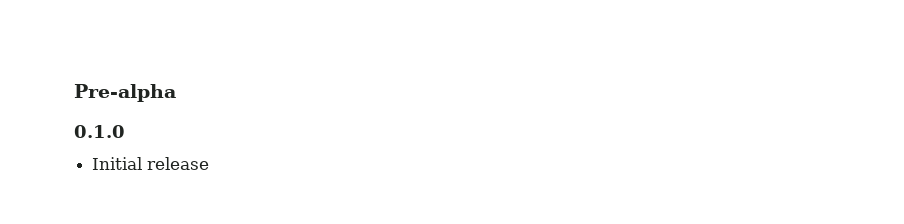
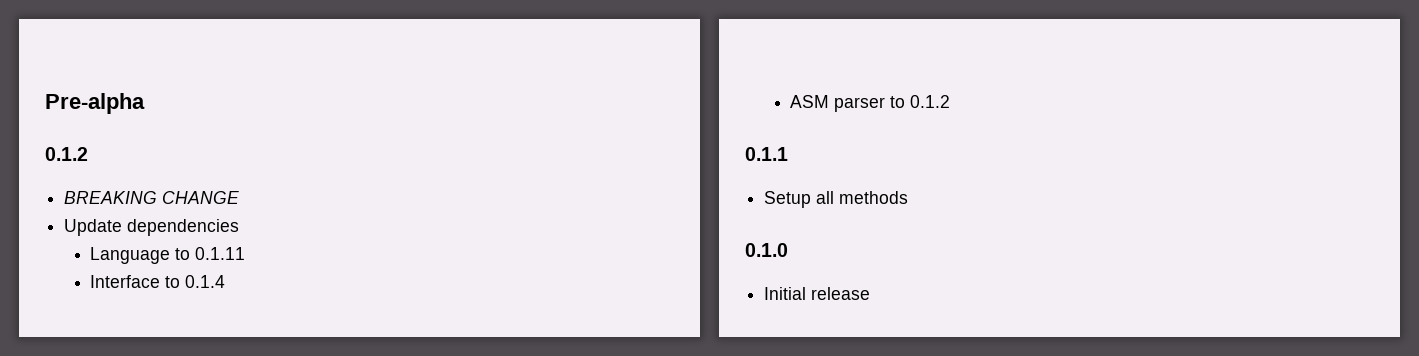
(176, 93) none -> [45,147,88,161] [64,191,240,204] [64,219,240,236] [90,247,246,264] [90,275,226,288] [790,95,951,112] [745,147,788,161] [764,191,909,208] // 0.1.2 // BREAKING CHANGE // Update dependencies // Language to 0.1.11 // Interface to 0.1.4 // ASM parser to 0.1.2 // 0.1.1 // Setup all methods

